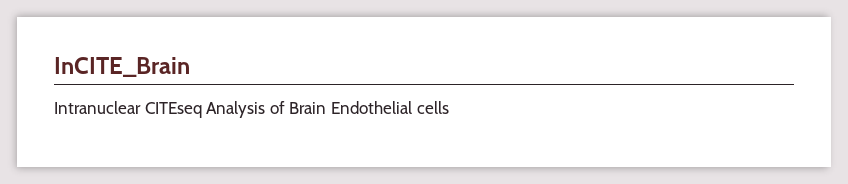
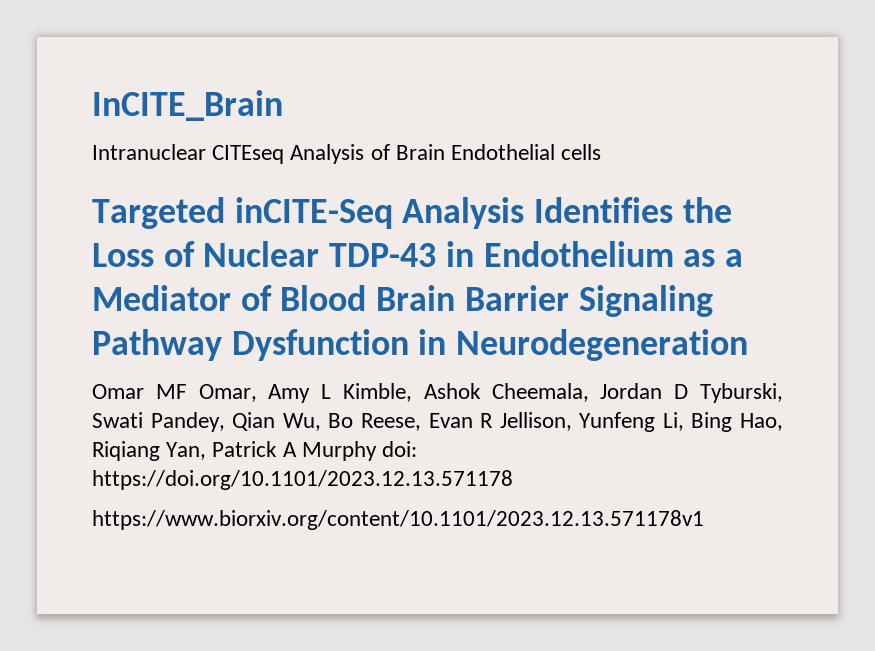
(449, 107) none -> [92,197,732,229] [92,241,744,267] [92,285,713,317] [92,329,749,361] [92,383,783,403] [92,412,784,432] [92,441,418,461] [92,470,513,490] [92,510,704,530] // Targeted inCITE-Seq Analysis Identifies the Loss of Nuclear TDP-43 in Endothelium as a Mediator of Blood Brain Barrier Signaling Pathway Dysfunction in Neurodegeneration // Omar MF Omar, Amy L Kimble, Ashok Cheemala, Jordan D Tyburski, Swati Pandey, Qian Wu, Bo Reese, Evan R Jellison, Yunfeng Li, Bing Hao, Riqiang Yan, Patrick A Murphy doi: https://doi.org/10.1101/2023.12.13.571178 // https://www.biorxiv.org/content/10.1101/2023.12.13.571178v1

